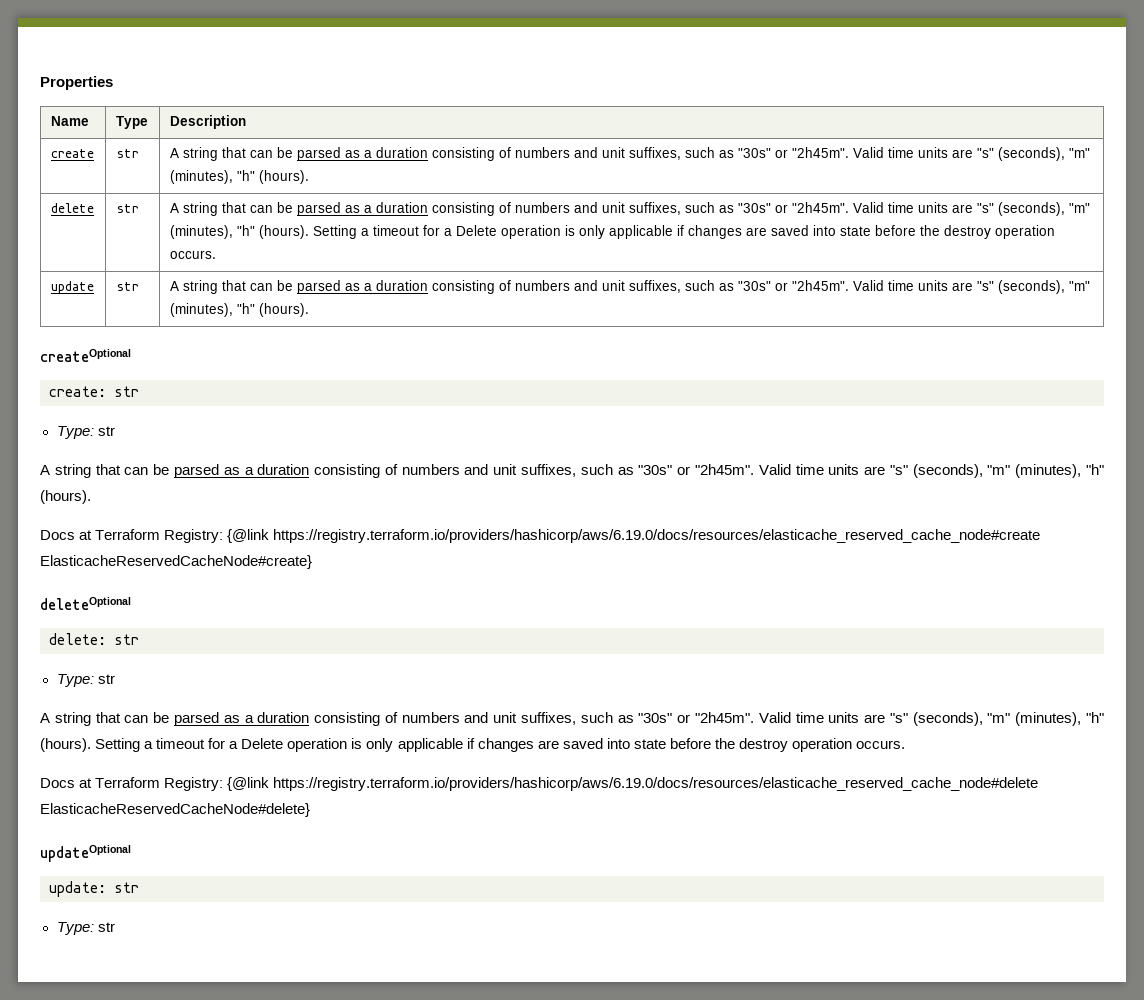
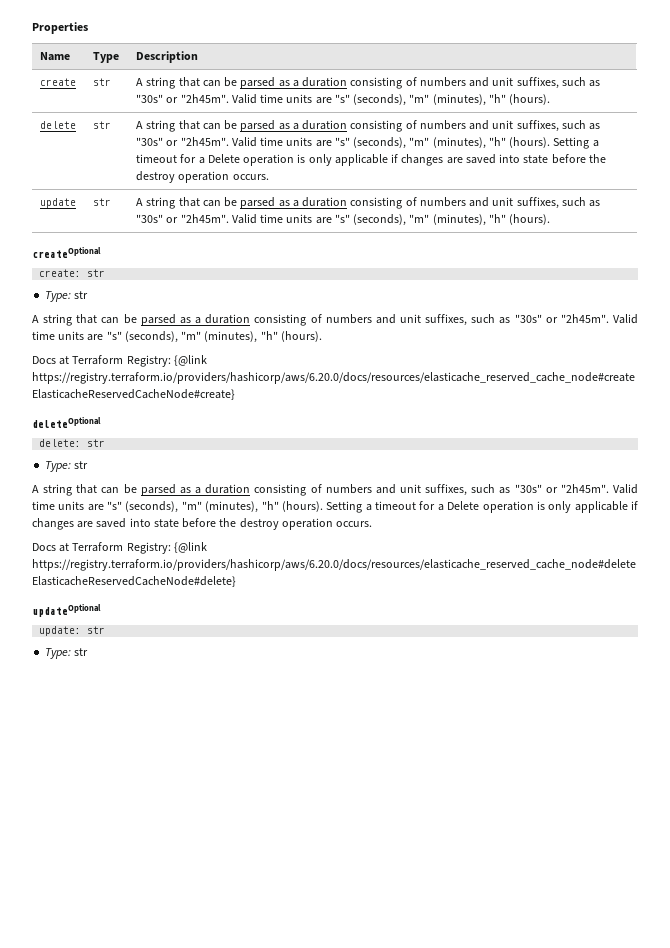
[273,529,1041,543] https://registry.terraform.io/providers/hashicorp/aws/6.19.0/docs/resources/elasticache_reserved_cache_node#create -> [32,372,635,384] https://registry.terraform.io/providers/hashicorp/aws/6.20.0/docs/resources/elasticache_reserved_cache_node#create
[273,777,1039,791] https://registry.terraform.io/providers/hashicorp/aws/6.19.0/docs/resources/elasticache_reserved_cache_node#delete -> [32,559,636,571] https://registry.terraform.io/providers/hashicorp/aws/6.20.0/docs/resources/elasticache_reserved_cache_node#delete

